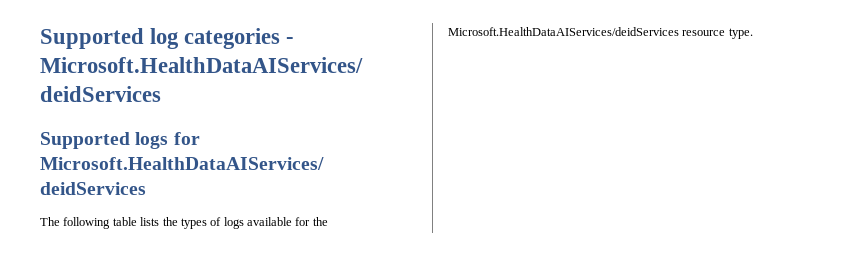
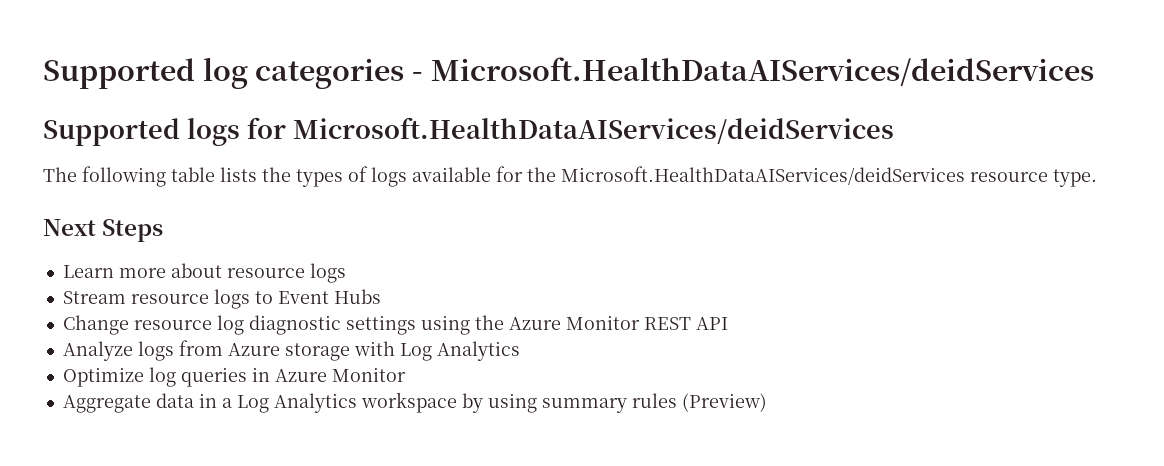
(753, 33) none -> [43,219,164,242] [62,263,346,283] [62,289,381,309] [62,315,728,335] [62,340,520,361] [62,367,406,387] [62,392,767,413] // Next Steps // Learn more about resource logs // Stream resource logs to Event Hubs // Change resource log diagnostic settings using the Azure Monitor REST API // Analyze logs from Azure storage with Log Analytics // Optimize log queries in Azure Monitor // Aggregate data in a Log Analytics workspace by using summary rules (Preview)

